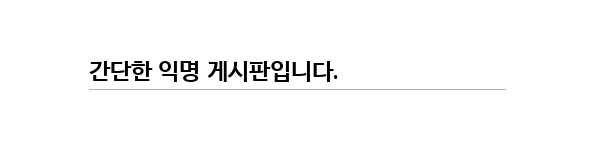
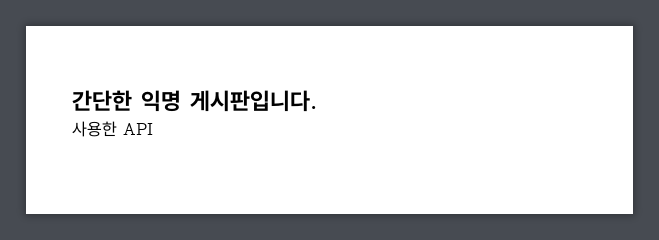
(339, 71) none -> [72,121,153,137] // 사용한 API

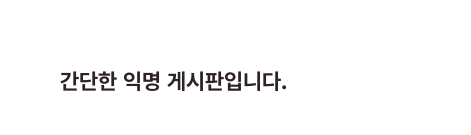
[72,121,153,137] // 사용한 API -> (288, 81) none

